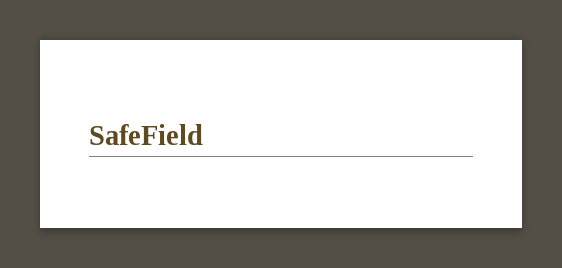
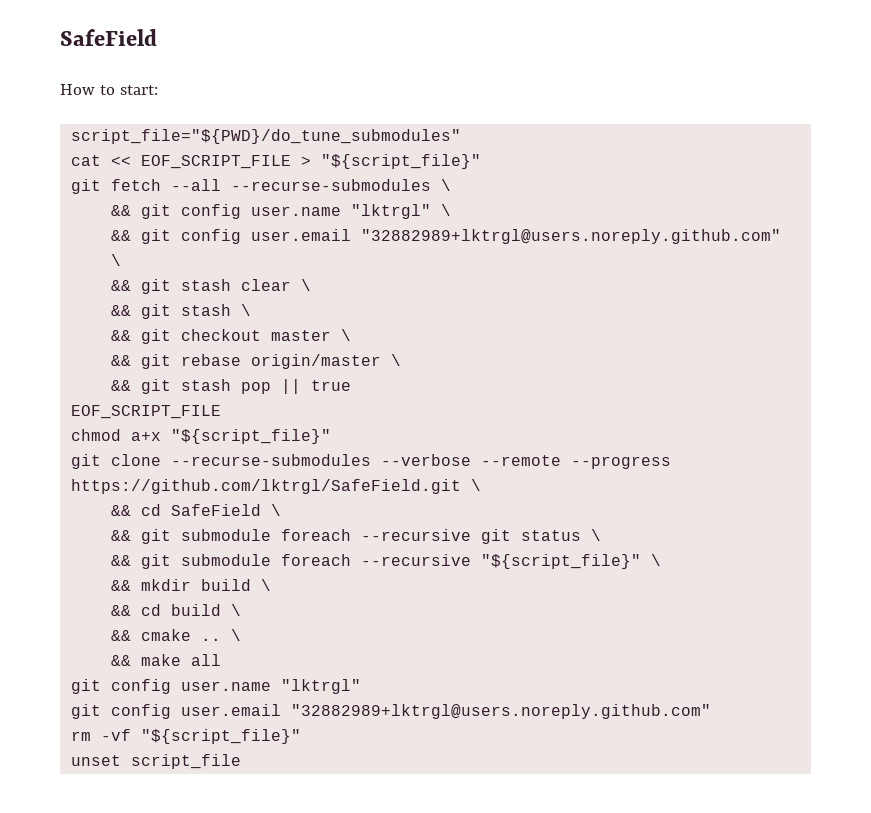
[89,124,203,145] SafeField -> [60,29,157,46] [60,84,158,95] [71,129,462,144] [71,154,482,169] [71,179,452,194] [111,204,452,219] [111,229,782,244] [111,254,122,266] [111,279,312,294] [111,304,252,319] [111,329,352,344] [111,354,402,369] [111,379,352,394] [71,405,222,419] [71,429,332,444] [71,454,672,469] [71,479,482,494] [111,504,282,516] [111,529,602,544] [111,554,662,569] [111,579,272,591] [111,604,242,616] [111,629,242,641] [111,654,222,666] [71,679,362,694] [71,704,712,719] [71,729,302,744] [71,754,242,769] SafeField // How to start: // script_file="${PWD}/do_tune_submodules" // cat << EOF_SCRIPT_FILE > "${script_file}" // git fetch --all --recurse-submodules \ // && git config user.name "lktrgl" \ // && git config user.email "32882989+lktrgl@users.noreply.github.com" \ // && git stash clear \ // && git stash \ // && git checkout master \ // && git rebase origin/master \ // && git stash pop || true // EOF_SCRIPT_FILE // chmod a+x "${script_file}" // git clone --recurse-submodules --verbose --remote --progress https://github.com/lktrgl/SafeField.git \ // && cd SafeField \ // && git submodule foreach --recursive git status \ // && git submodule foreach --recursive "${script_file}" \ // && mkdir build \ // && cd build \ // && cmake .. \ // && make all // git config user.name "lktrgl" // git config user.email "32882989+lktrgl@users.noreply.github.com" // rm -vf "${script_file}" // unset script_file

